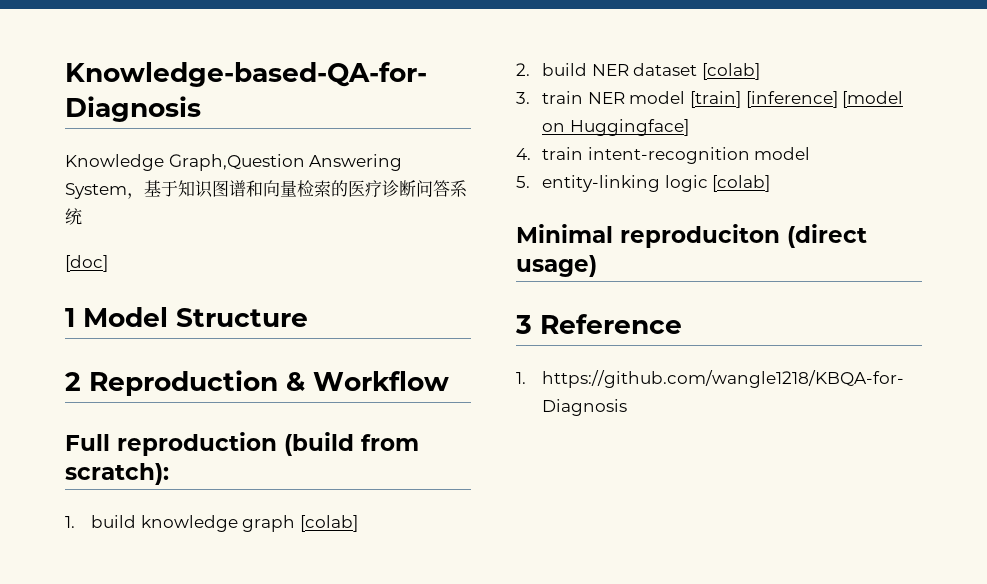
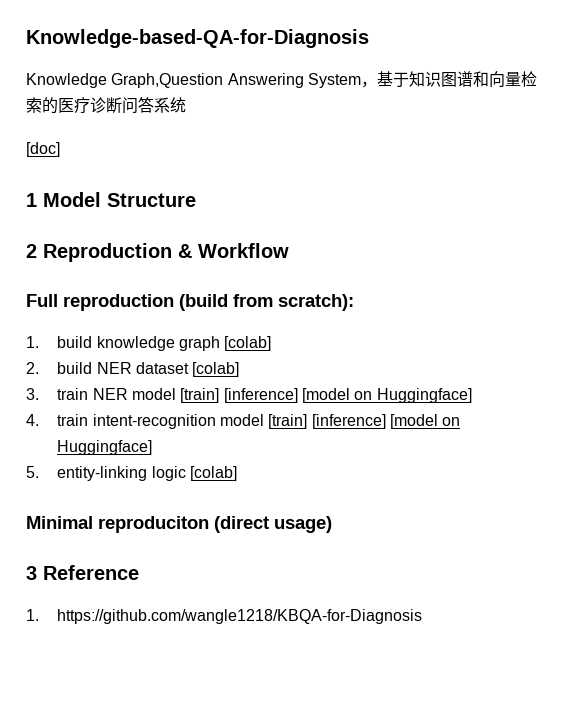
(811, 153) none -> [268,414,461,429] [57,440,153,455] [train] [inference] [model on Huggingface]

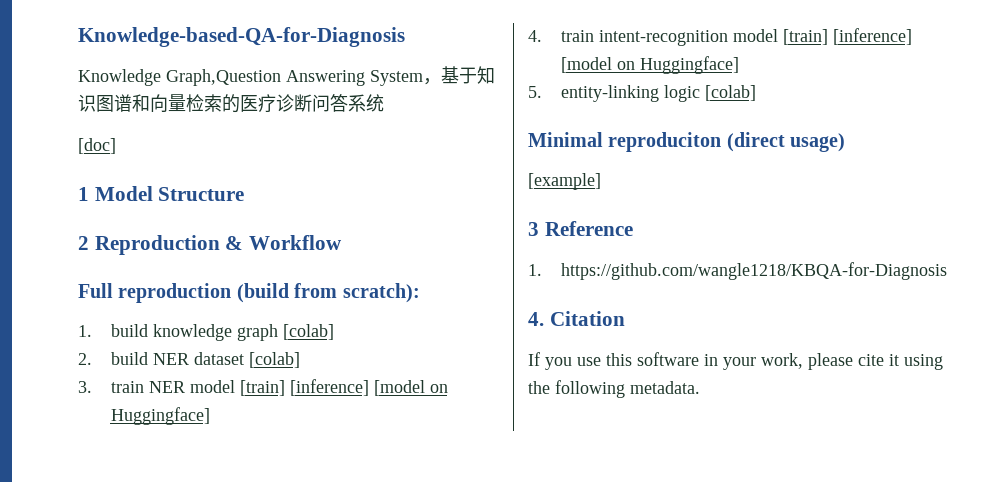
(332, 524) none -> [528,173,601,190] // [example]
(423, 616) none -> [528,311,625,326] [528,352,943,370] [528,380,700,398] // 4. Citation // If you use this software in your work, please cite it using the following metadata.

